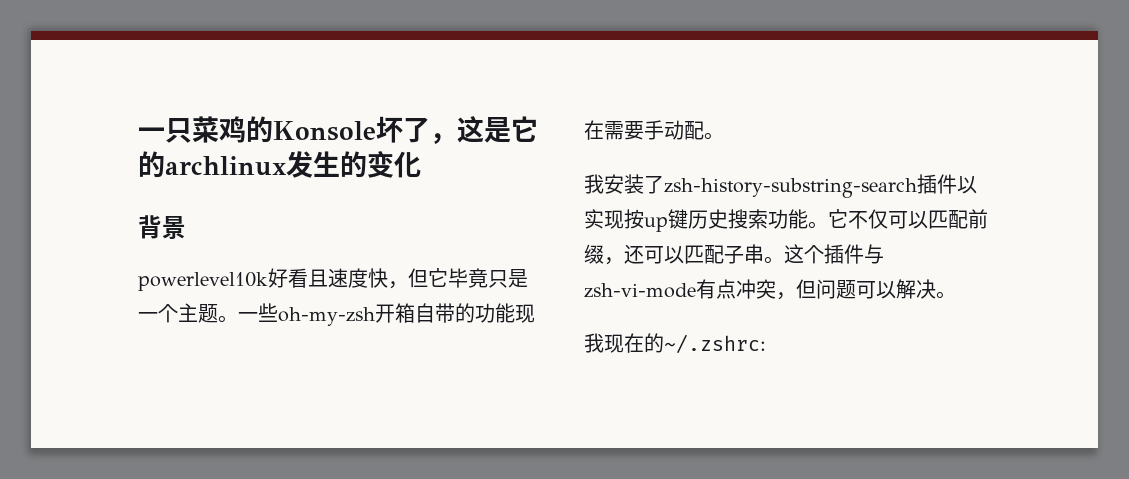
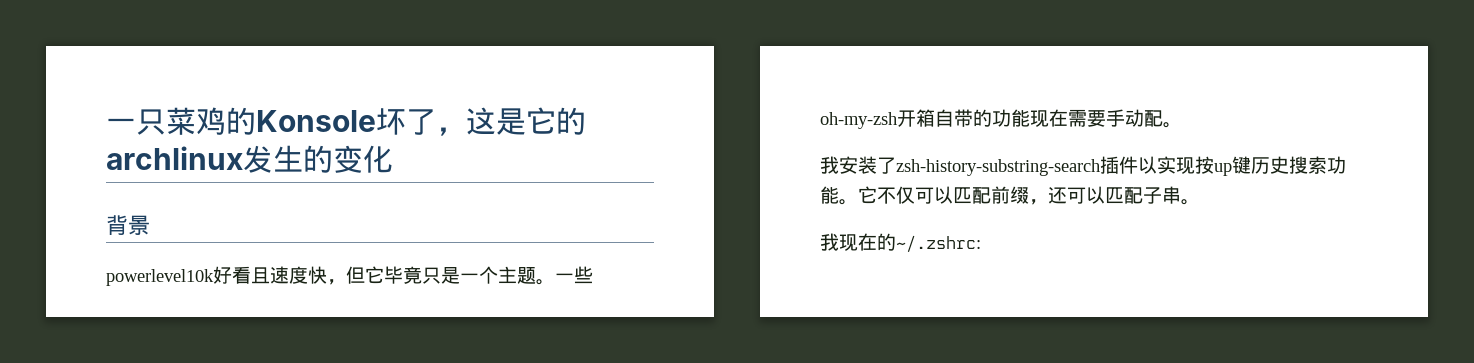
[784,244,884,264] [584,279,956,300] 这个插件与zsh-vi-mode有点冲突，但问题可以解决。 -> (1200, 202) none

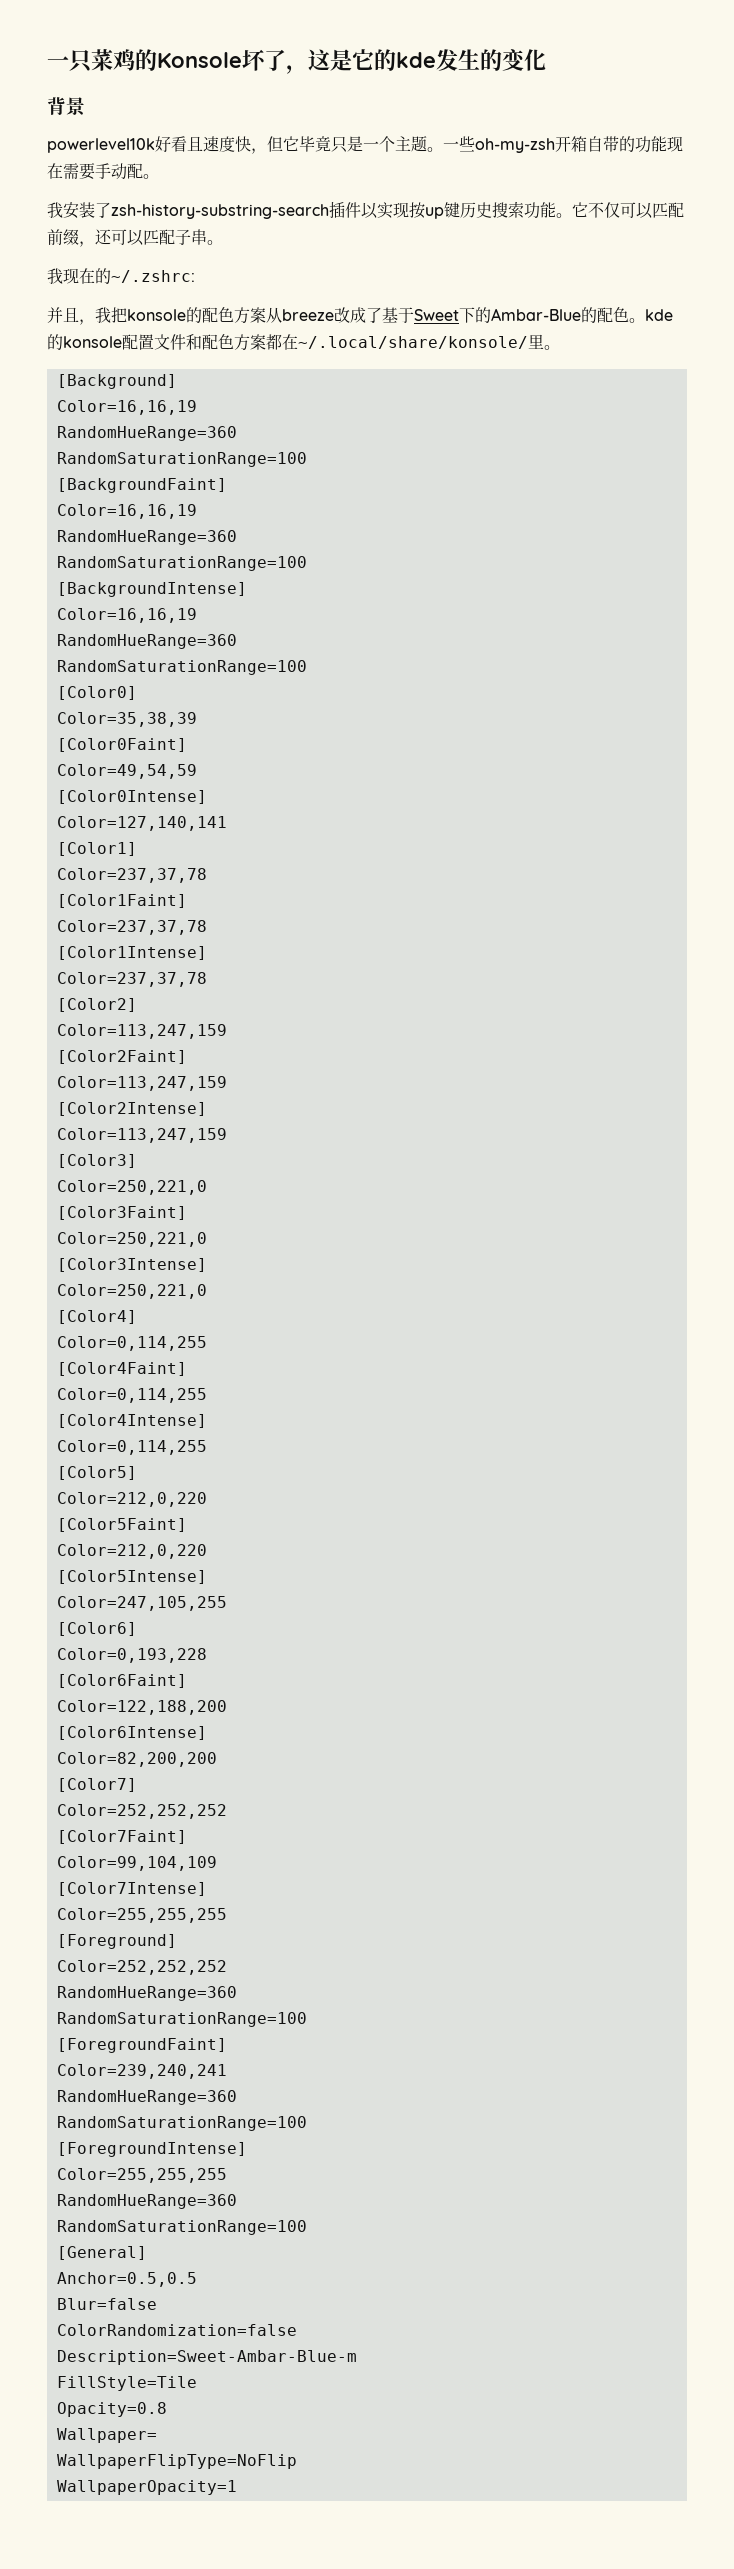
[106,146,243,170] archlinux -> [396,52,436,68] kde
(981, 244) none -> [47,307,673,325] [47,334,560,351] [56,374,177,389] [56,400,197,415] [56,426,237,441] [56,452,307,467] [56,478,227,493] [56,504,197,519] [56,530,237,545] [56,556,307,571] [56,582,247,597] [56,608,197,623] [56,634,237,649] [56,660,307,675] [56,686,137,700] [56,712,197,727] [56,738,187,752] [56,764,197,779] [56,790,207,804] [56,816,227,831] [56,842,137,856] [56,868,207,883] [56,894,187,908] [56,920,207,935] [56,946,207,960] [56,972,207,987] [56,998,137,1012] [56,1024,227,1039] [56,1050,187,1064] [56,1076,227,1091] [56,1102,207,1116] [56,1128,227,1143] [56,1154,137,1168] [56,1180,207,1195] [56,1206,187,1220] [56,1232,207,1247] [56,1258,207,1272] [56,1284,207,1299] [56,1310,137,1324] [56,1336,207,1351] [56,1362,187,1376] [56,1388,207,1403] [56,1414,207,1428] [56,1440,207,1455] [56,1466,137,1480] [56,1492,207,1507] [56,1518,187,1532] [56,1544,207,1559] [56,1570,207,1584] [56,1596,227,1611] [56,1622,137,1636] [56,1648,207,1663] [56,1674,187,1688] [56,1700,227,1715] [56,1726,207,1740] [56,1752,217,1767] [56,1778,137,1792] [56,1804,227,1819] [56,1830,187,1844] [56,1856,217,1871] [56,1882,207,1896] [56,1908,227,1923] [56,1934,177,1949] [56,1960,227,1975] [56,1986,237,2001] [56,2012,307,2027] [56,2038,227,2053] [56,2064,227,2079] [56,2090,237,2105] [56,2116,307,2131] [56,2142,247,2157] [56,2168,227,2183] [56,2194,237,2209] [56,2220,307,2235] [56,2246,147,2260] [56,2272,197,2287] [56,2298,157,2310] [56,2324,297,2336] [56,2350,357,2365] [56,2376,197,2391] [56,2402,167,2417] [56,2428,157,2443] [56,2454,297,2469] [56,2480,237,2495] // 并且，我把konsole的配色方案从breeze改成了基于Sweet下的Ambar-Blue的配色。kde的konsole配置文件和配色方案都在~/.local/share/konsole/里。 // [Background] // Color=16,16,19 // RandomHueRange=360 // RandomSaturationRange=100 // [BackgroundFaint] // Color=16,16,19 // RandomHueRange=360 // RandomSaturationRange=100 // [BackgroundIntense] // Color=16,16,19 // RandomHueRange=360 // RandomSaturationRange=100 // [Color0] // Color=35,38,39 // [Color0Faint] // Color=49,54,59 // [Color0Intense] // Color=127,140,141 // [Color1] // Color=237,37,78 // [Color1Faint] // Color=237,37,78 // [Color1Intense] // Color=237,37,78 // [Color2] // Color=113,247,159 // [Color2Faint] // Color=113,247,159 // [Color2Intense] // Color=113,247,159 // [Color3] // Color=250,221,0 // [Color3Faint] // Color=250,221,0 // [Color3Intense] // Color=250,221,0 // [Color4] // Color=0,114,255 // [Color4Faint] // Color=0,114,255 // [Color4Intense] // Color=0,114,255 // [Color5] // Color=212,0,220 // [Color5Faint] // Color=212,0,220 // [Color5Intense] // Color=247,105,255 // [Color6] // Color=0,193,228 // [Color6Faint] // Color=122,188,200 // [Color6Intense] // Color=82,200,200 // [Color7] // Color=252,252,252 // [Color7Faint] // Color=99,104,109 // [Color7Intense] // Color=255,255,255 // [Foreground] // Color=252,252,252 // RandomHueRange=360 // RandomSaturationRange=100 // [ForegroundFaint] // Color=239,240,241 // RandomHueRange=360 // RandomSaturationRange=100 // [ForegroundIntense] // Color=255,255,255 // RandomHueRange=360 // RandomSaturationRange=100 // [General] // Anchor=0.5,0.5 // Blur=false // ColorRandomization=false // Description=Sweet-Ambar-Blue-m // FillStyle=Tile // Opacity=0.8 // Wallpaper= // WallpaperFlipType=NoFlip // WallpaperOpacity=1

